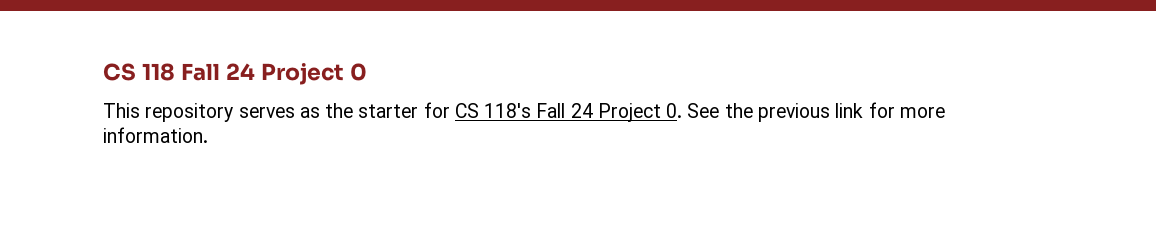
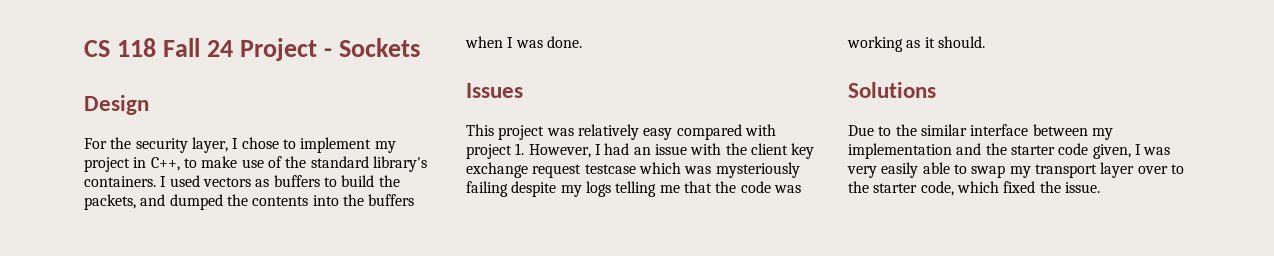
[349,63,367,81] [103,102,945,122] [103,127,208,143] 0 // This repository serves as the starter for CS 118's Fall 24 Project 0. See the previous link for more information. -> [324,38,421,57] [84,95,149,115] [84,137,396,153] [84,156,427,172] [84,175,400,187] [84,194,415,210] [465,36,582,48] [466,83,523,98] [466,124,776,140] [466,143,815,159] [466,162,800,178] [466,181,801,197] [847,36,985,52] [848,82,936,98] [848,124,1113,140] [848,143,1171,159] [847,162,1184,178] [848,181,1100,196] - Sockets // Design // For the security layer, I chose to implement my project in C++, to make use of the standard library's containers. I used vectors as buffers to build the packets, and dumped the contents into the buffers when I was done. // Issues // This project was relatively easy compared with project 1. However, I had an issue with the client key exchange request testcase which was mysteriously failing despite my logs telling me that the code was working as it should. // Solutions // Due to the similar interface between my implementation and the starter code given, I was very easily able to swap my transport layer over to the starter code, which fixed the issue.

